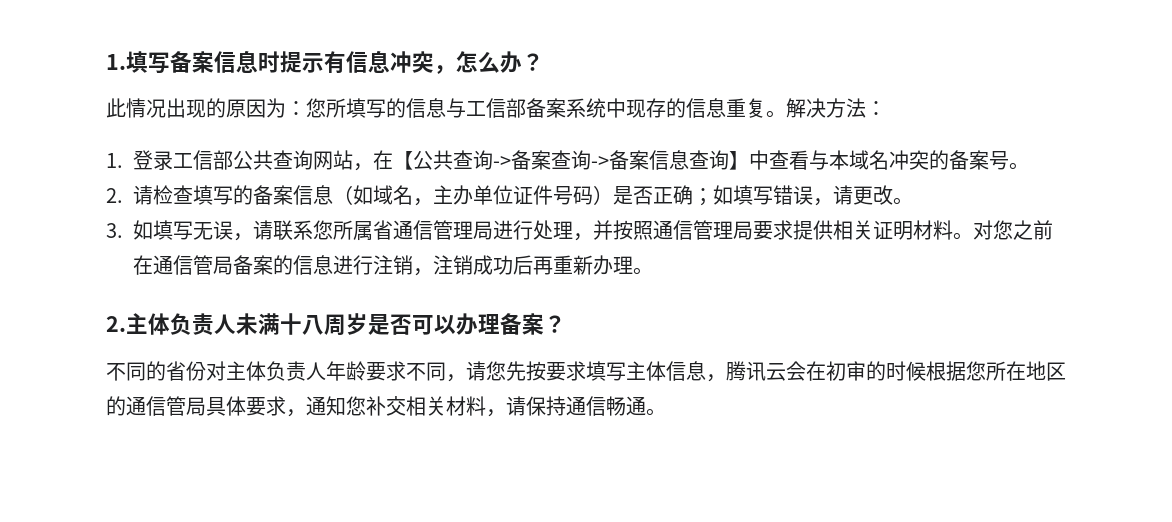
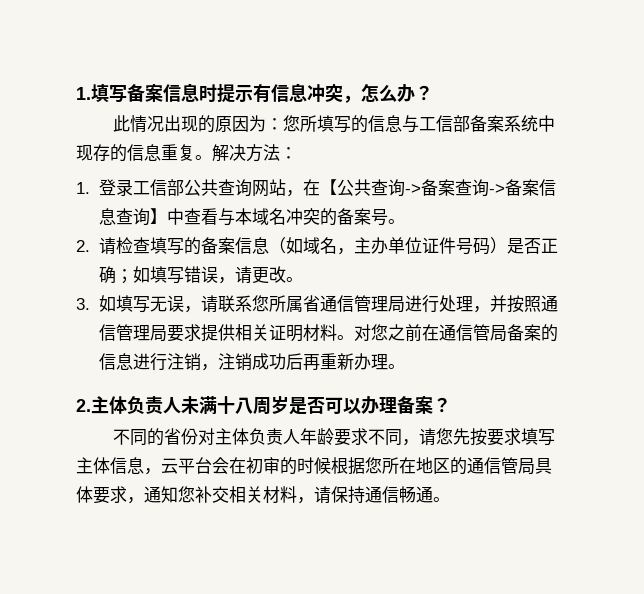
[726,361,786,381] 腾讯云 -> [161,457,212,474] 云平台

